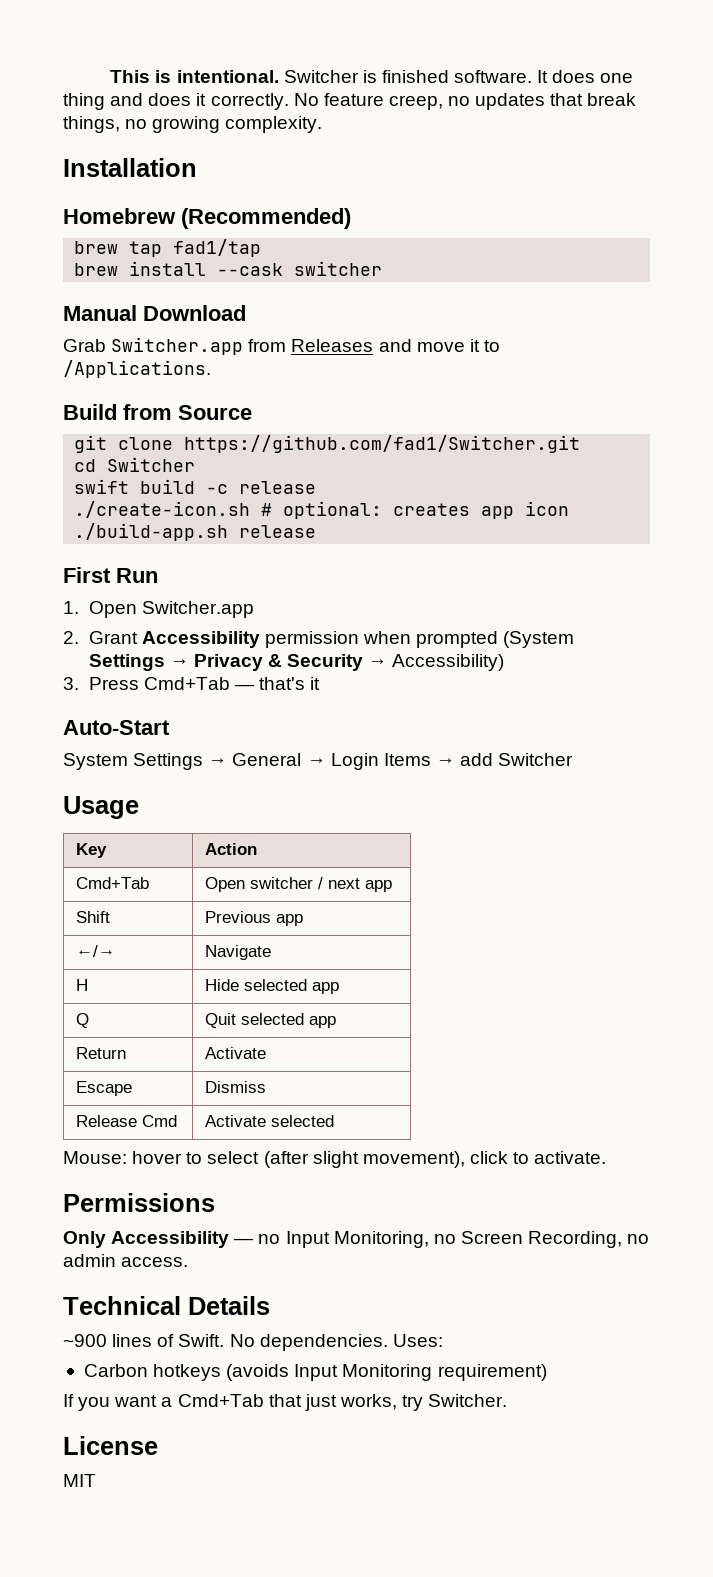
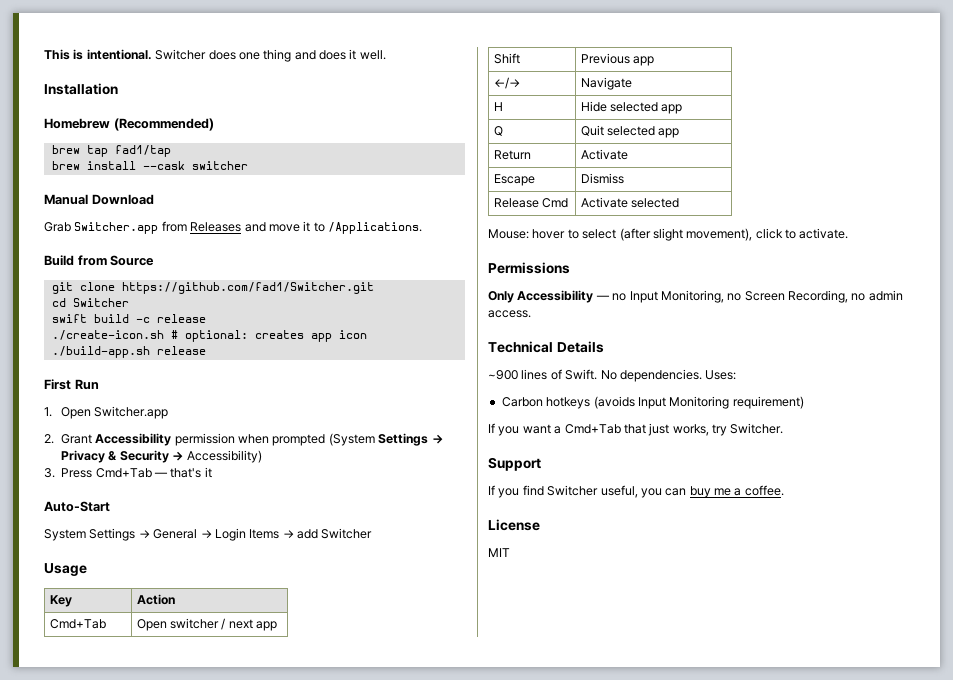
[362,70,549,83] is finished software. It -> (207, 54) none
[210,93,637,110] [63,116,323,133] correctly. No feature creep, no updates that break things, no growing complexity. -> [359,50,386,60] well.
(508, 1400) none -> [488,457,541,471] [488,485,784,498] // Support // If you find Switcher useful, you can buy me a coffee.

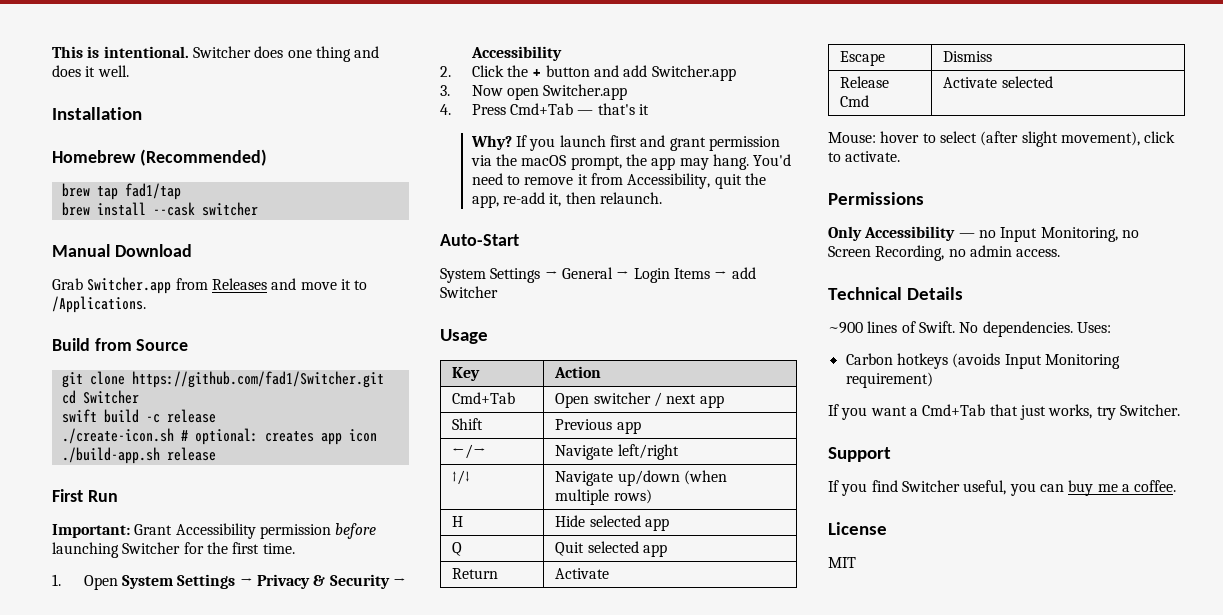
[44,406,169,419] [44,433,375,446] 1. Open Switcher.app // 2. Grant Accessibility permission when prompted (System -> [52,523,377,539] [52,542,295,558] [52,574,174,590] Important: Grant Accessibility permission before launching Switcher for the first time. // 1. Open System
[187,450,263,463] [44,468,55,478] Accessibility) // 3. -> [470,46,562,61] [440,65,736,81] [440,84,628,100] [440,104,451,115] Accessibility // 2. Click the + button and add Switcher.app // 3. Now open Switcher.app // 4.
(212, 472) none -> [470,135,781,151] [470,154,792,170] [471,173,767,189] [471,192,663,208] // Why? If you launch first and grant permission via the macOS prompt, the app may hang. You'd need to remove it from Accessibility, quit the app, re-add it, then relaunch.
(632, 83) none -> [617,444,679,460] [452,470,471,485] [555,470,727,486] [555,489,652,505] left/right // ↑/↓ | Navigate up/down (when multiple rows)

